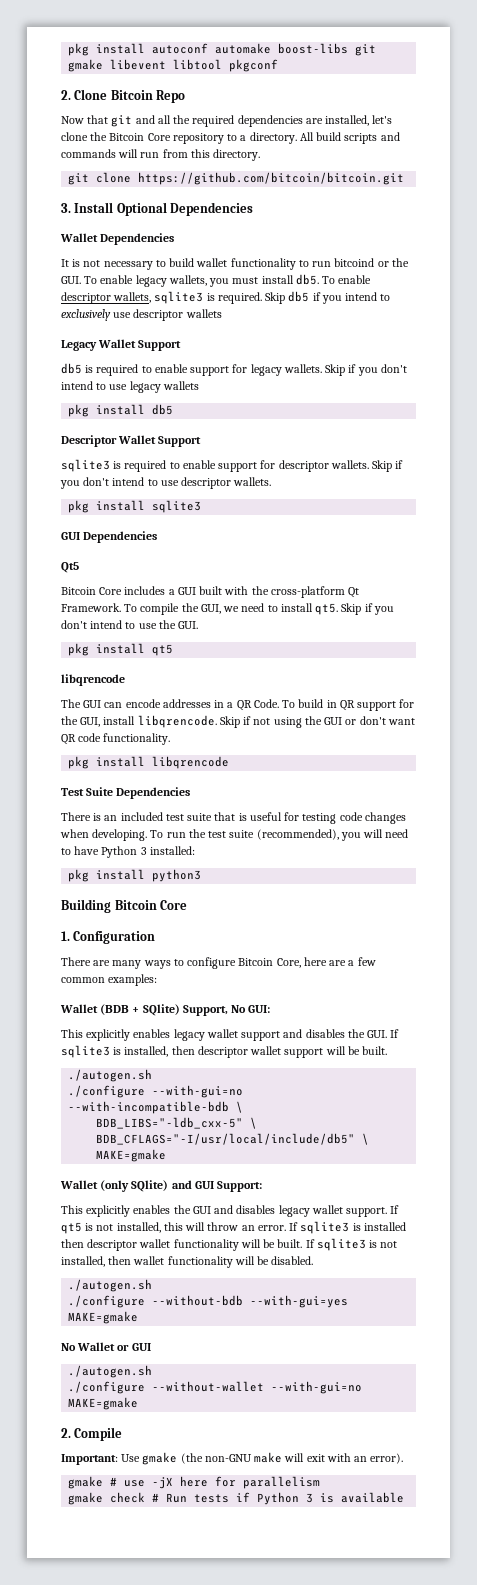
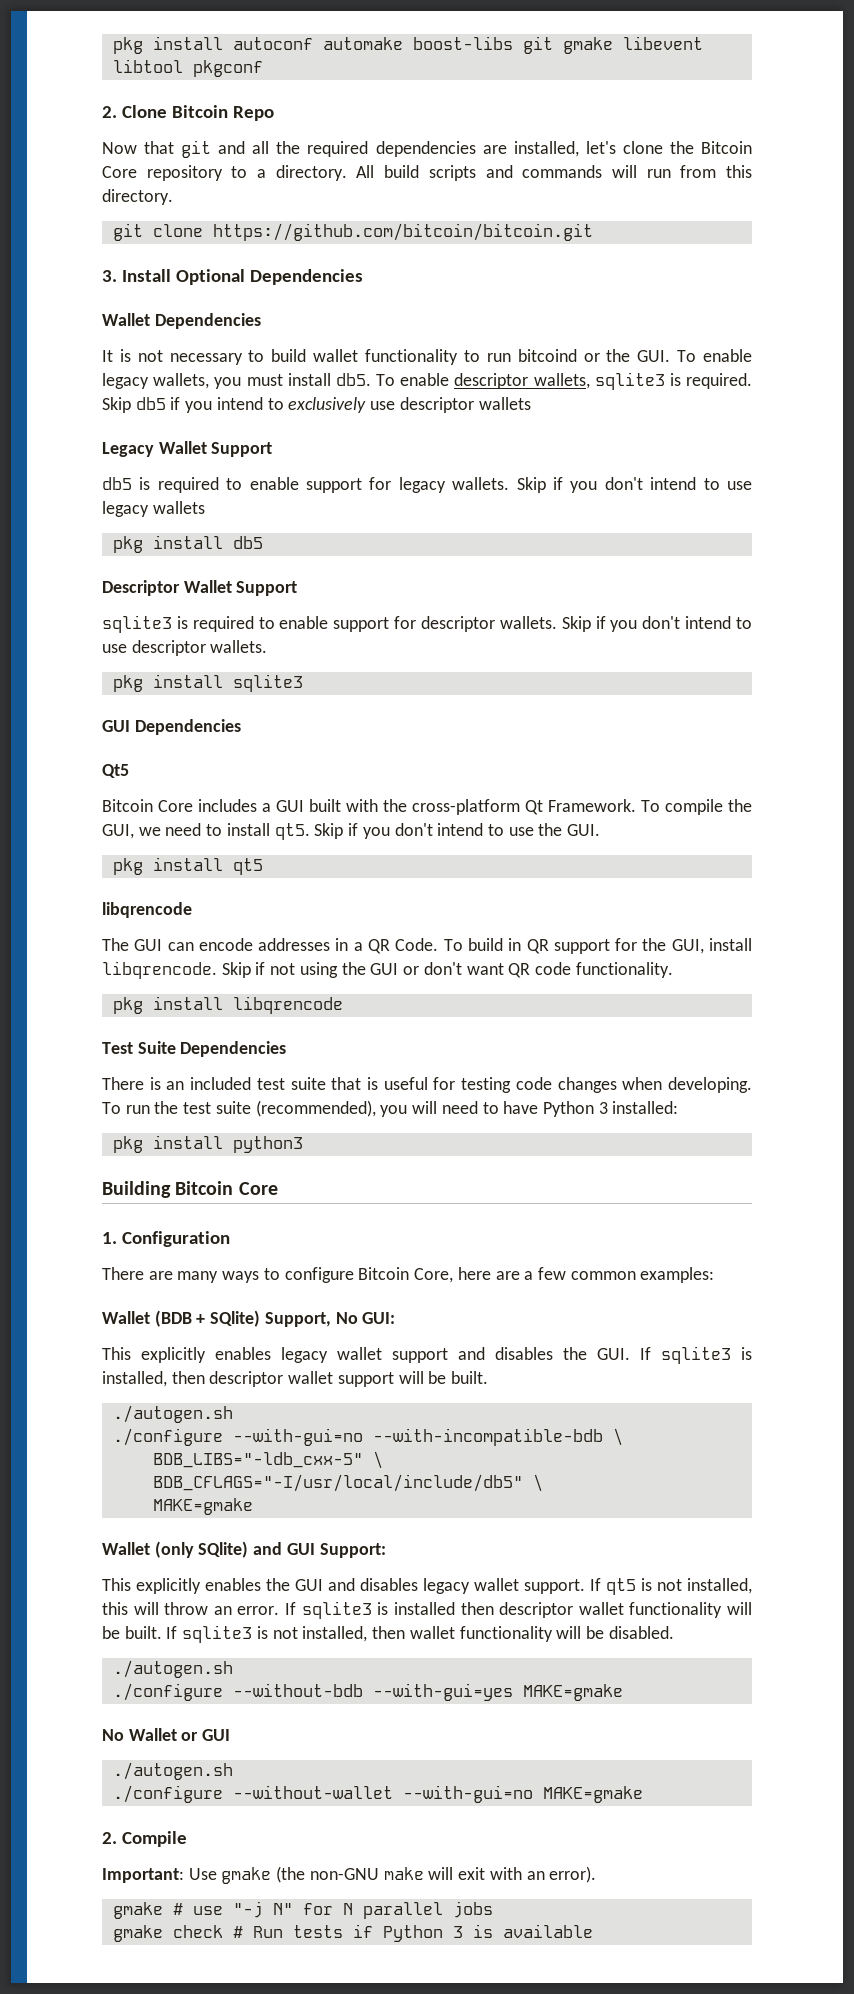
[152,1476,321,1489] -jX here for parallelism -> [232,1901,493,1919] "-j N" for N parallel jobs

